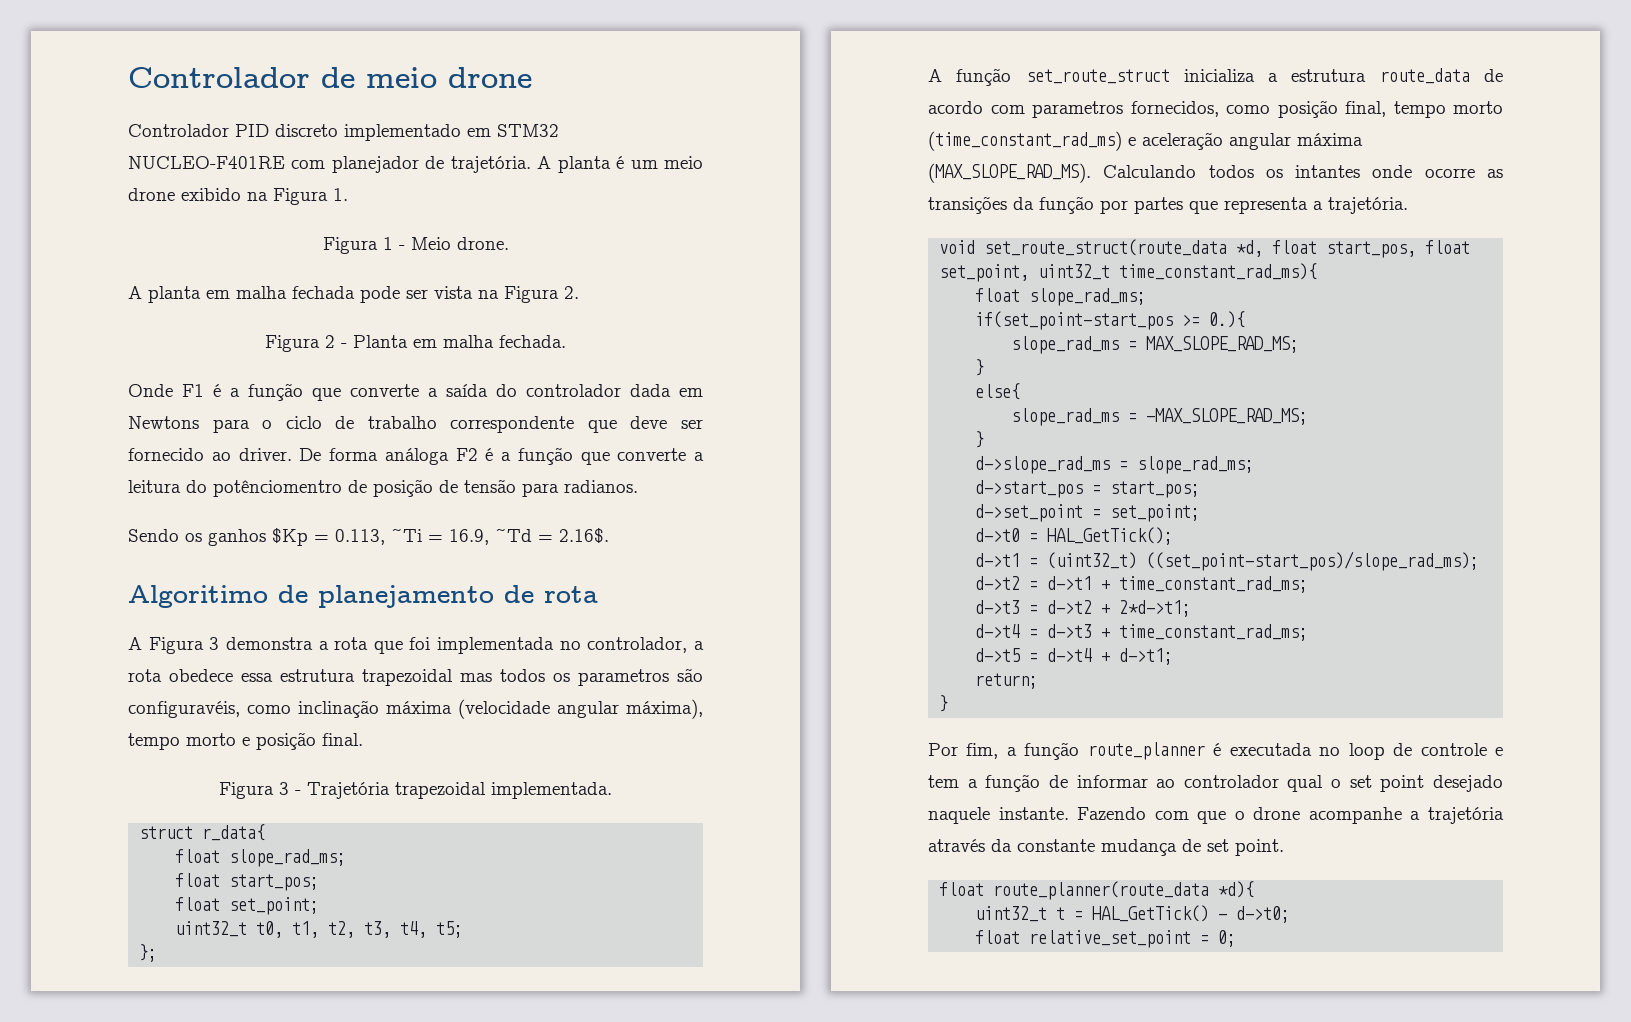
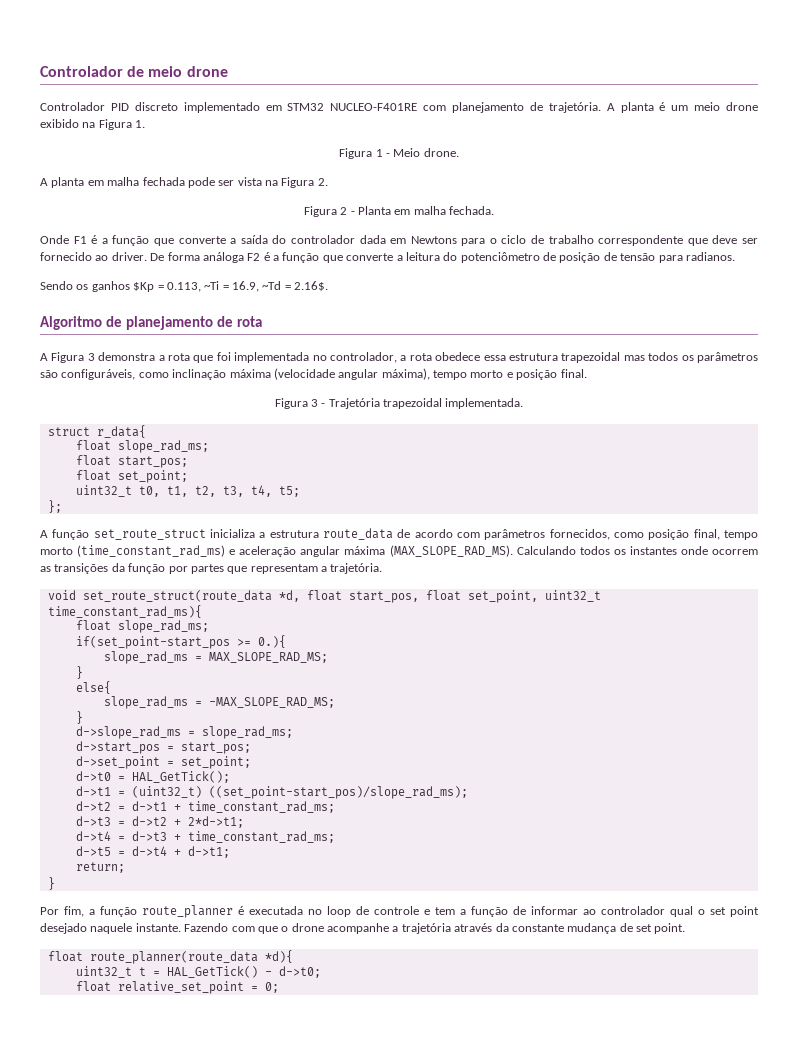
[331,156,419,173] planejador -> [452,102,524,113] planejamento
[213,480,342,497] potênciomentro -> [460,252,540,263] potenciômetro
[128,585,268,608] Algoritimo -> [40,316,102,330] Algoritmo
[578,668,703,686] [128,701,240,718] parametros são configuravéis, -> [696,352,758,363] [40,369,136,380] parâmetros são configuráveis,
[1032,101,1123,118] parametros -> [484,529,546,540] parâmetros
[1295,165,1475,178] intantes onde ocorre -> [629,546,759,555] instantes onde ocorrem
[1224,197,1308,214] representa -> [250,564,318,574] representam

